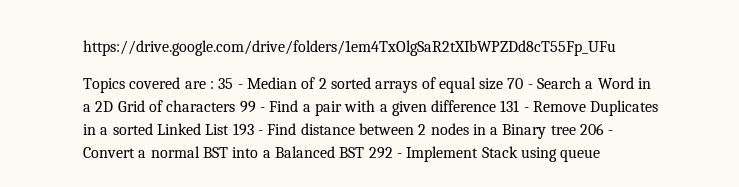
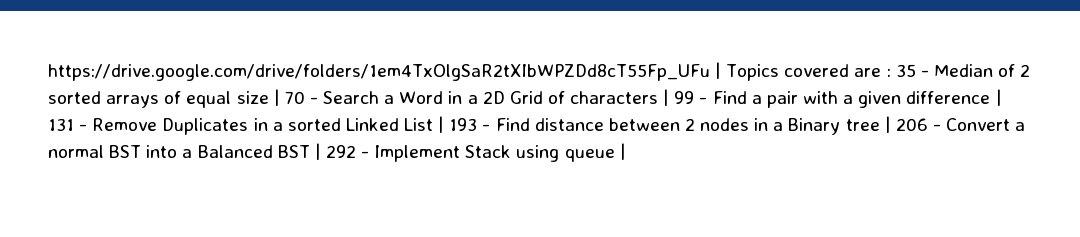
(616, 48) // -> [715,62,722,79] |
(504, 84) none -> [273,89,280,106] |
(236, 106) none -> [663,89,670,106] |
(497, 106) none -> [995,89,1002,106] |
(230, 129) none -> [438,116,445,133] |
(576, 130) none -> [884,116,891,133] |
(365, 152) none -> [314,143,321,160] |
(601, 155) none -> [619,143,626,160] |

